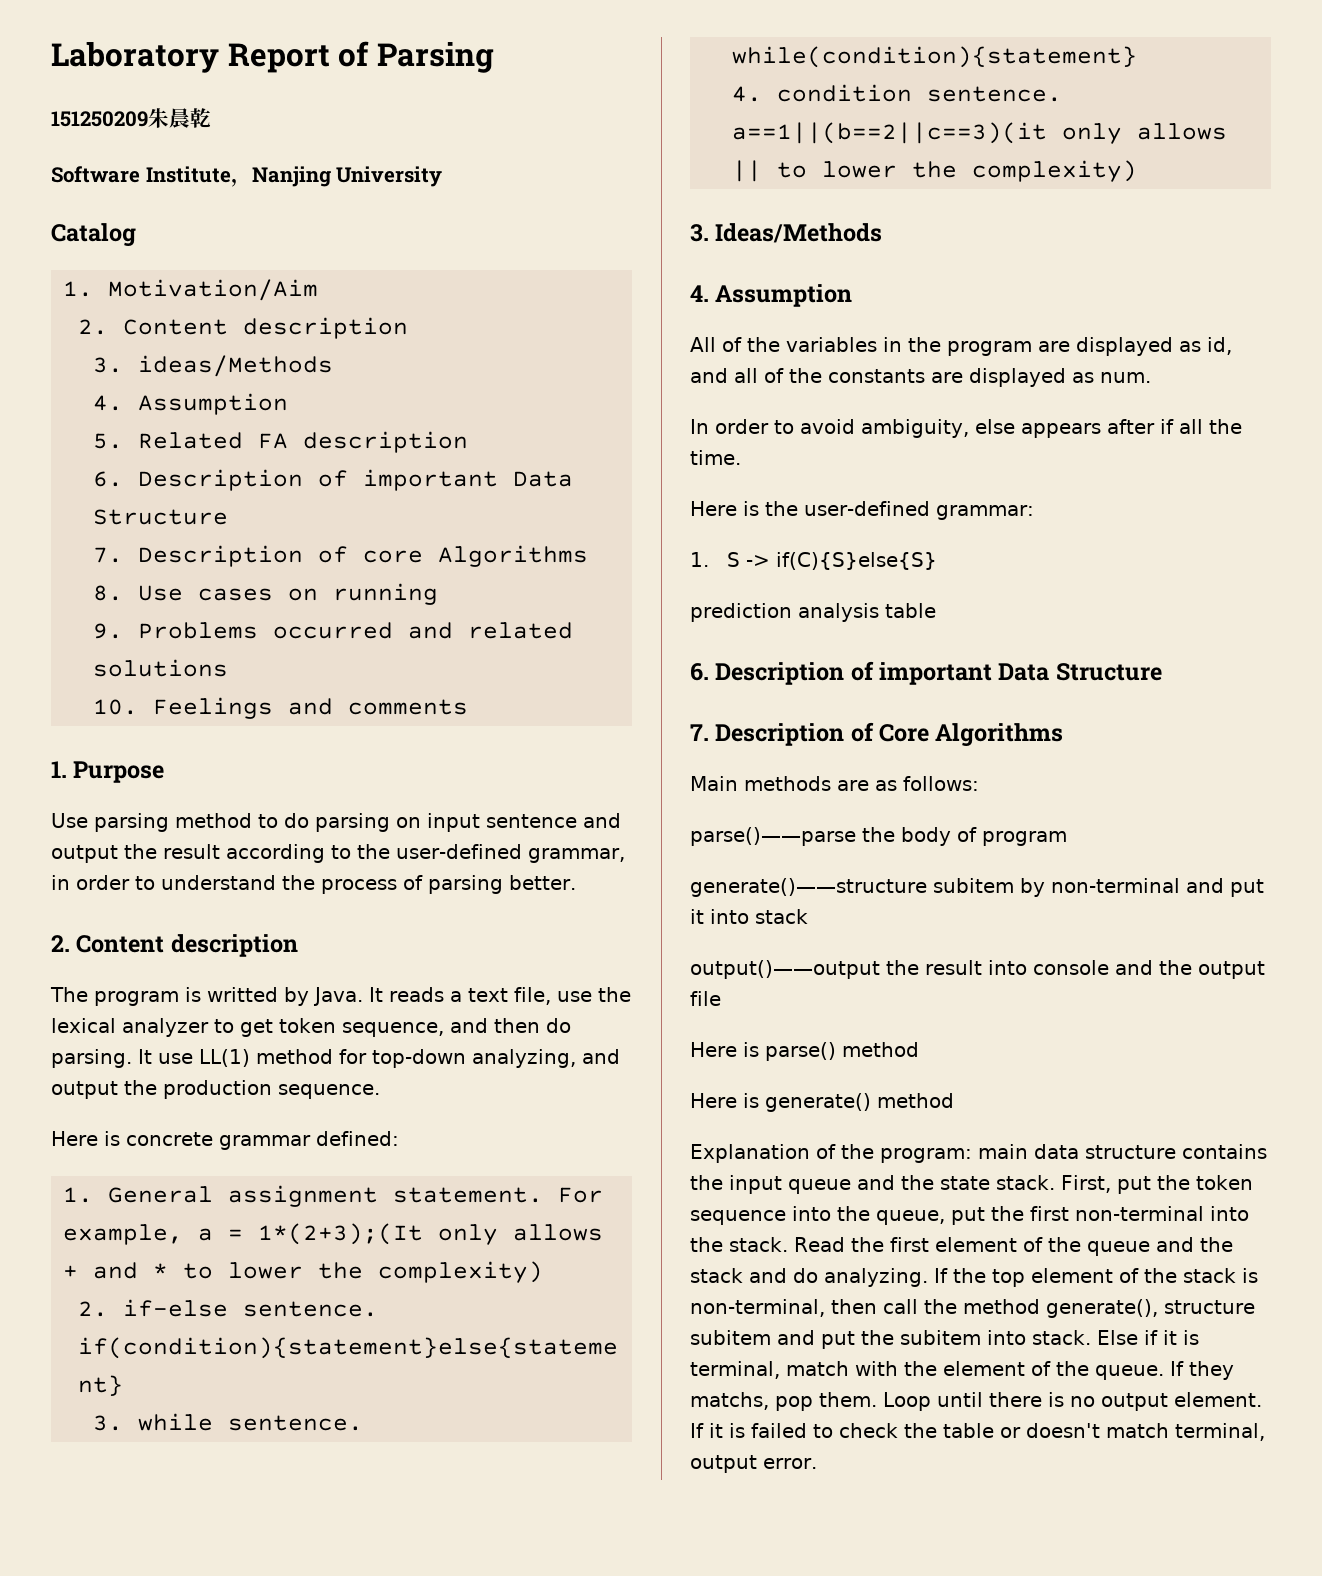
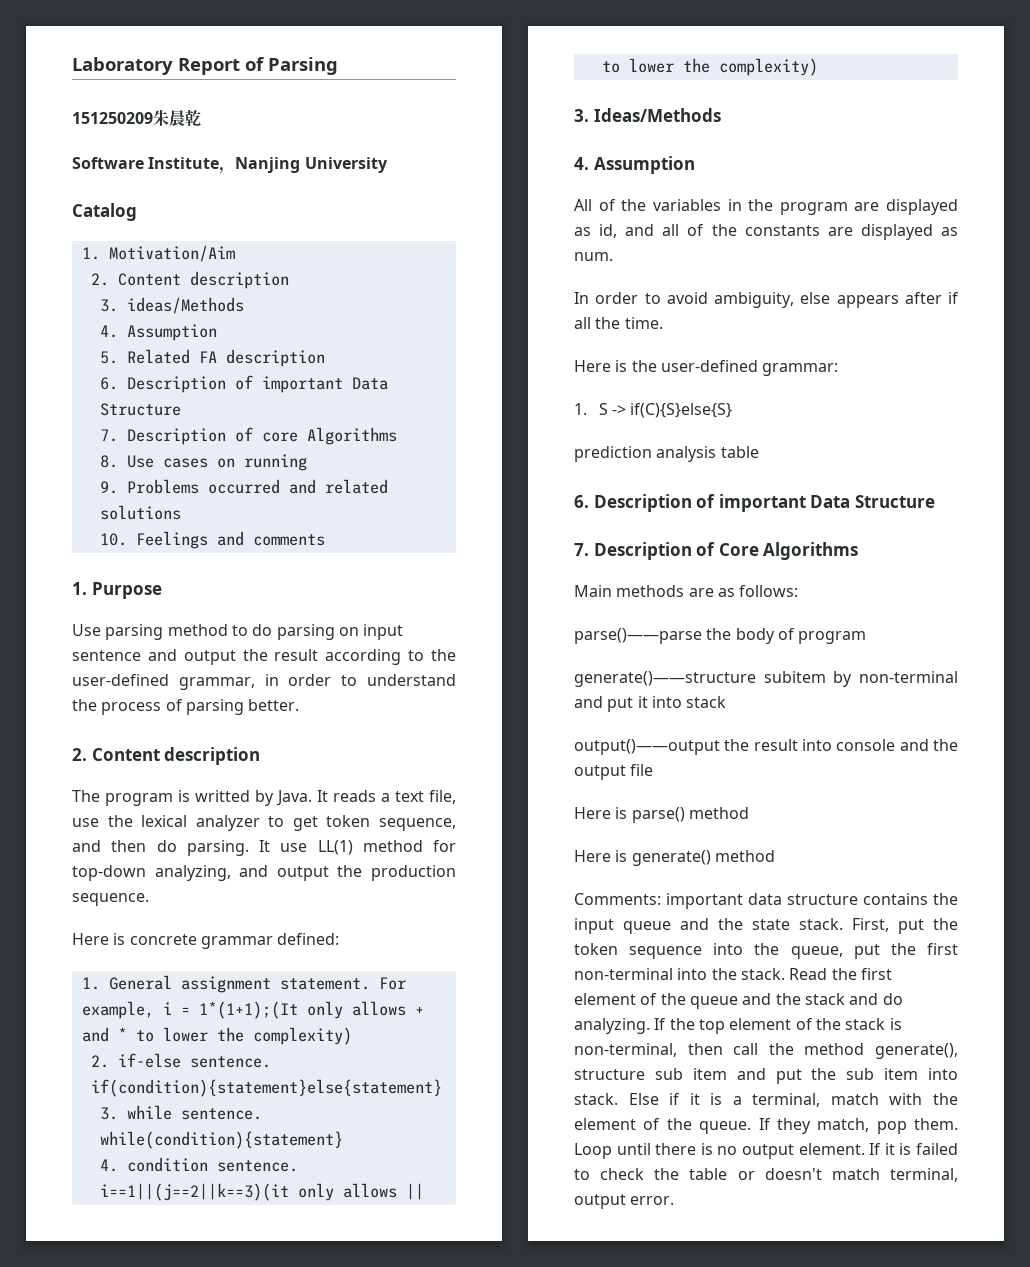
[198,1223,423,1245] a = 1*(2+3);(It -> [162,1001,298,1019] i = 1*(1+1);(It
[732,122,1047,144] a==1||(b==2||c==3)(it -> [99,1183,289,1201] i==1||(j==2||k==3)(it
[690,1144,1028,1163] Explanation of the program: main -> [574,893,743,909] Comments: important
[690,1330,771,1345] subitem -> [654,1068,727,1080] sub item
[900,1330,981,1345] subitem -> [846,1068,919,1080] sub item
(1199, 1337) none -> [732,1096,742,1105] a
[690,1392,769,1410] matchs, -> [817,1118,870,1132] match,

